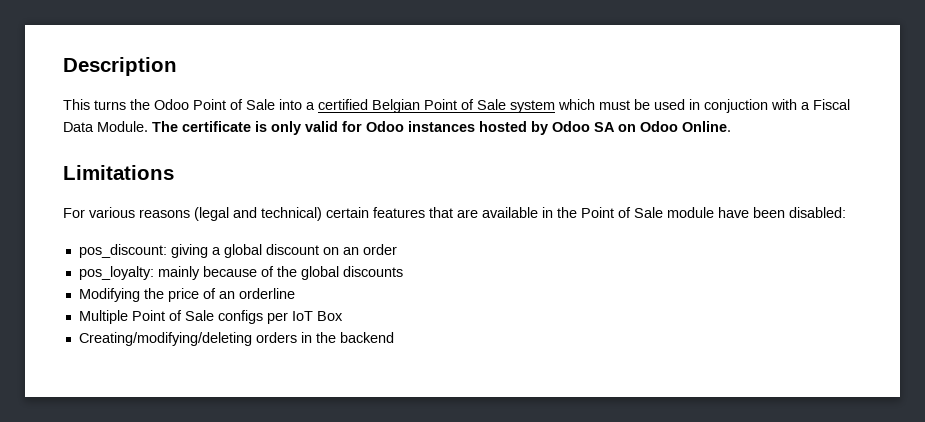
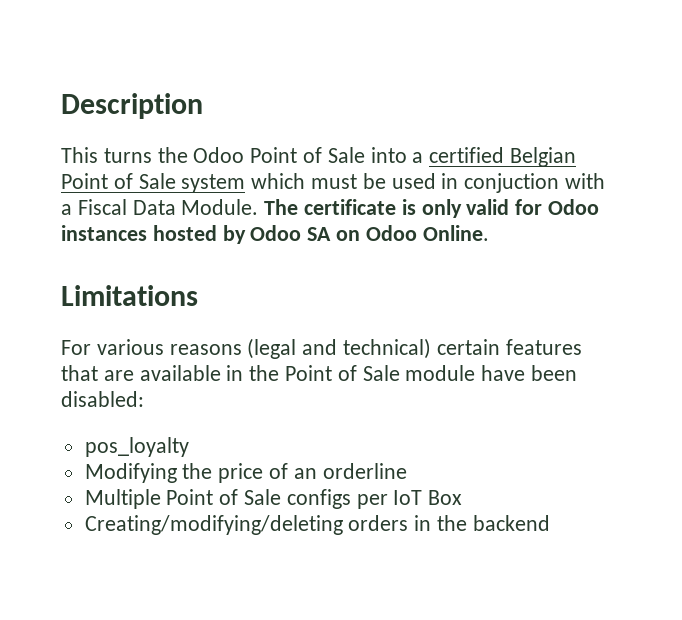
[78,244,397,258] [78,266,403,280] pos_discount: giving a global discount on an order // pos_loyalty: mainly because of the global discounts -> [84,437,189,457] pos_loyalty

